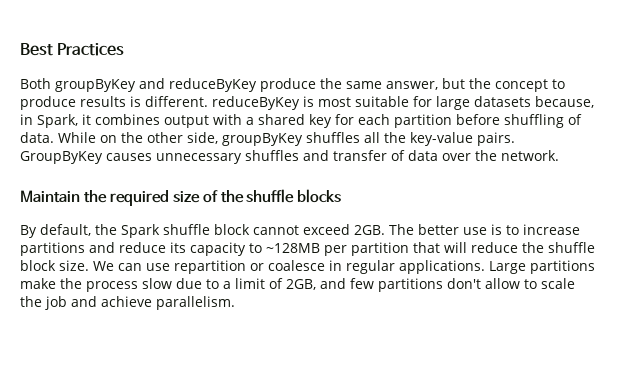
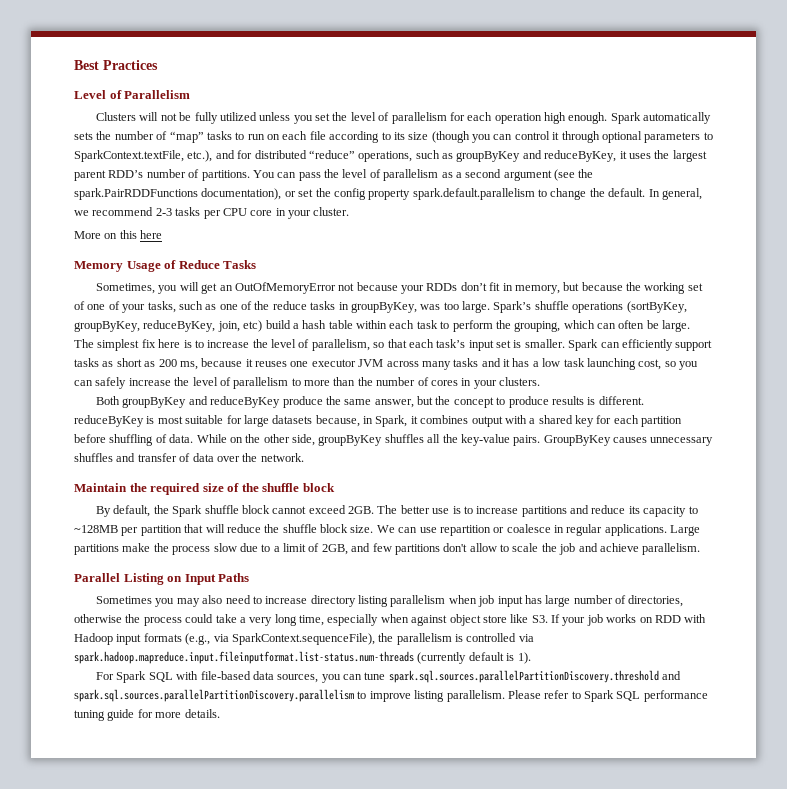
(125, 49) none -> [74,90,191,99] [96,112,712,124] [74,131,713,143] [74,150,707,162] [74,169,594,181] [74,188,702,200] [74,207,350,219] [74,230,163,239] [74,260,257,272] [96,282,703,294] [74,301,687,313] [74,320,691,332] [74,339,713,351] [74,358,698,370] [74,377,540,389] // Level of Parallelism // Clusters will not be fully utilized unless you set the level of parallelism for each operation high enough. Spark automatically sets the number of “map” tasks to run on each file according to its size (though you can control it through optional parameters to SparkContext.textFile, etc.), and for distributed “reduce” operations, such as groupByKey and reduceByKey, it uses the largest parent RDD’s number of partitions. You can pass the level of parallelism as a second argument (see the spark.PairRDDFunctions documentation), or set the config property spark.default.parallelism to change the default. In general, we recommend 2-3 tasks per CPU core in your cluster. // More on this here // Memory Usage of Reduce Tasks // Sometimes, you will get an OutOfMemoryError not because your RDDs don’t fit in memory, but because the working set of one of your tasks, such as one of the reduce tasks in groupByKey, was too large. Spark’s shuffle operations (sortByKey, groupByKey, reduceByKey, join, etc) build a hash table within each task to perform the grouping, which can often be large. The simplest fix here is to increase the level of parallelism, so that each task’s input set is smaller. Spark can efficiently support tasks as short as 200 ms, because it reuses one executor JVM across many tasks and it has a low task launching cost, so you can safely increase the level of parallelism to more than the number of cores in your clusters.
[297,189,342,203] blocks -> [302,483,335,492] block
(235, 303) none -> [74,573,250,585] [96,595,684,607] [74,614,707,626] [74,633,534,645] [74,651,531,664] [96,670,682,683] [74,689,708,702] [74,709,220,721] // Parallel Listing on Input Paths // Sometimes you may also need to increase directory listing parallelism when job input has large number of directories, otherwise the process could take a very long time, especially when against object store like S3. If your job works on RDD with Hadoop input formats (e.g., via SparkContext.sequenceFile), the parallelism is controlled via spark.hadoop.mapreduce.input.fileinputformat.list-status.num-threads (currently default is 1). // For Spark SQL with file-based data sources, you can tune spark.sql.sources.parallelPartitionDiscovery.threshold and spark.sql.sources.parallelPartitionDiscovery.parallelism to improve listing parallelism. Please refer to Spark SQL performance tuning guide for more details.

